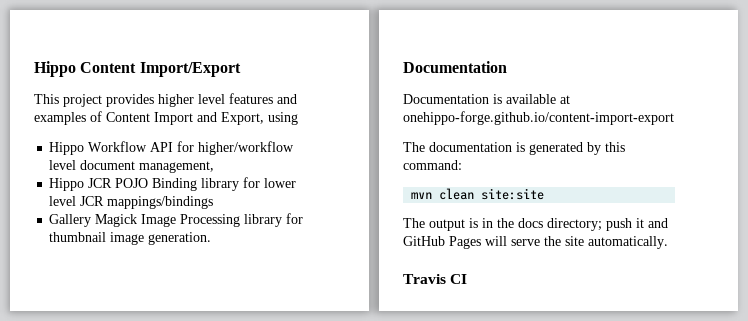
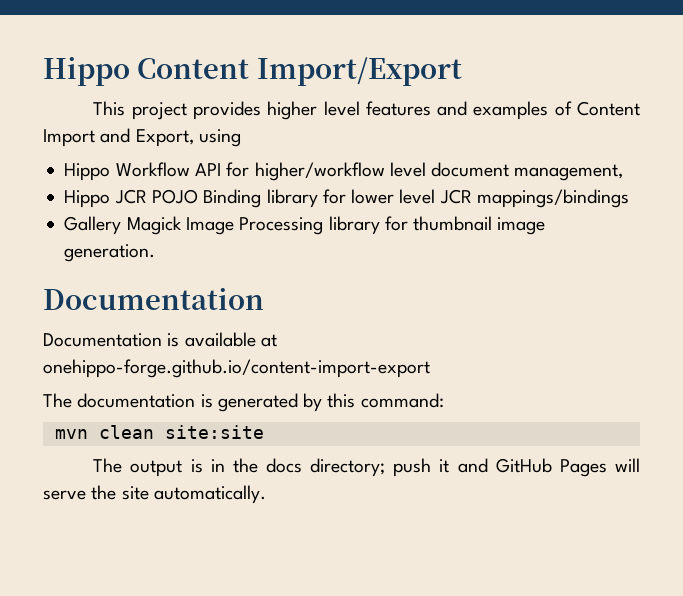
[403,274,468,284] // Travis CI -> (266, 494) none

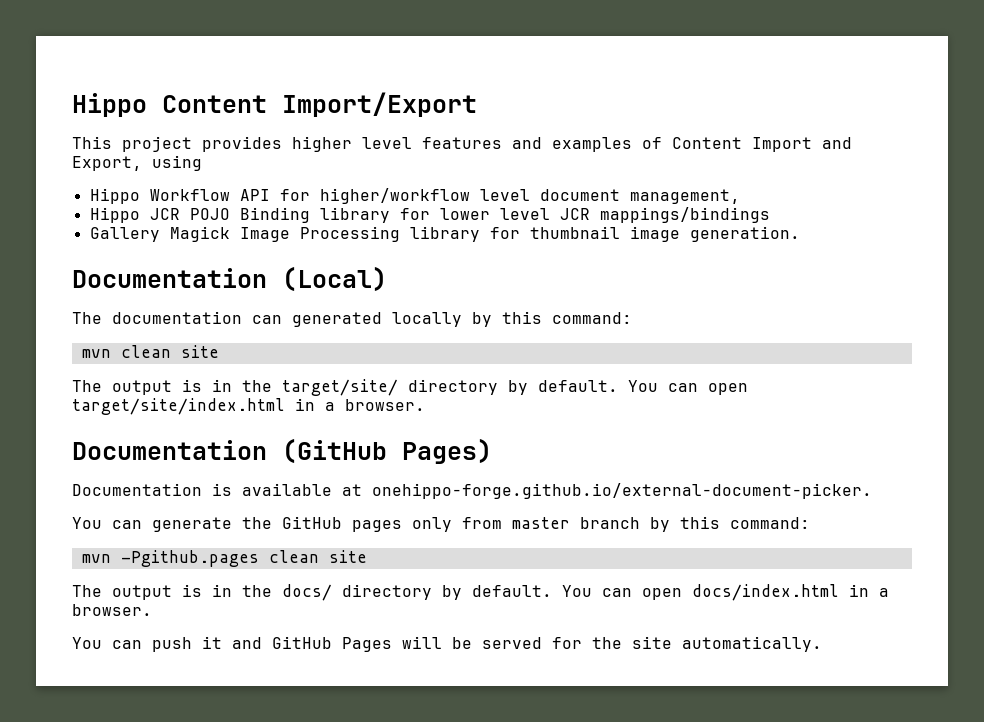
[43,332,277,347] [43,359,430,378] // Documentation is available at onehippo-forge.github.io/content-import-export -> [282,267,387,291] (Local)
[200,393,298,412] is generated -> [252,312,462,327] can generated locally
[164,425,264,439] [93,458,386,477] site:site // The output is in the docs directory; -> [180,345,219,358] [72,379,748,396] [72,398,425,415] [72,439,492,464] [72,483,872,499] [72,516,810,532] [81,550,367,567] [72,584,889,601] [72,604,152,616] [72,637,142,649] site // The output is in the target/site/ directory by default. You can open target/site/index.html in a browser. // Documentation (GitHub Pages) // Documentation is available at onehippo-forge.github.io/external-document-picker. // You can generate the GitHub pages only from master branch by this command: // mvn -Pgithub.pages clean site // The output is in the docs/ directory by default. You can open docs/index.html in a browser. // You can
[43,490,86,500] serve -> [452,637,582,649] be served for

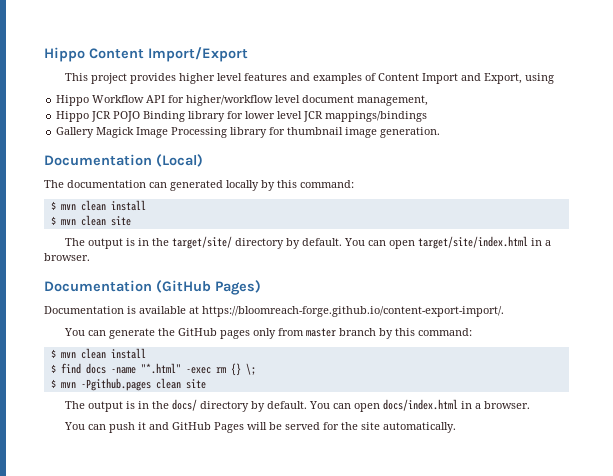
(632, 318) none -> [50,200,146,211] [50,216,56,225] $ mvn clean install // $
[372,483,872,499] onehippo-forge.github.io/external-document-picker. -> [202,306,504,317] https://bloomreach-forge.github.io/content-export-import/.
(810, 523) none -> [50,348,146,359] [50,363,256,376] [50,379,56,388] $ mvn clean install // $ find docs -name "*.html" -exec rm {} \; // $

